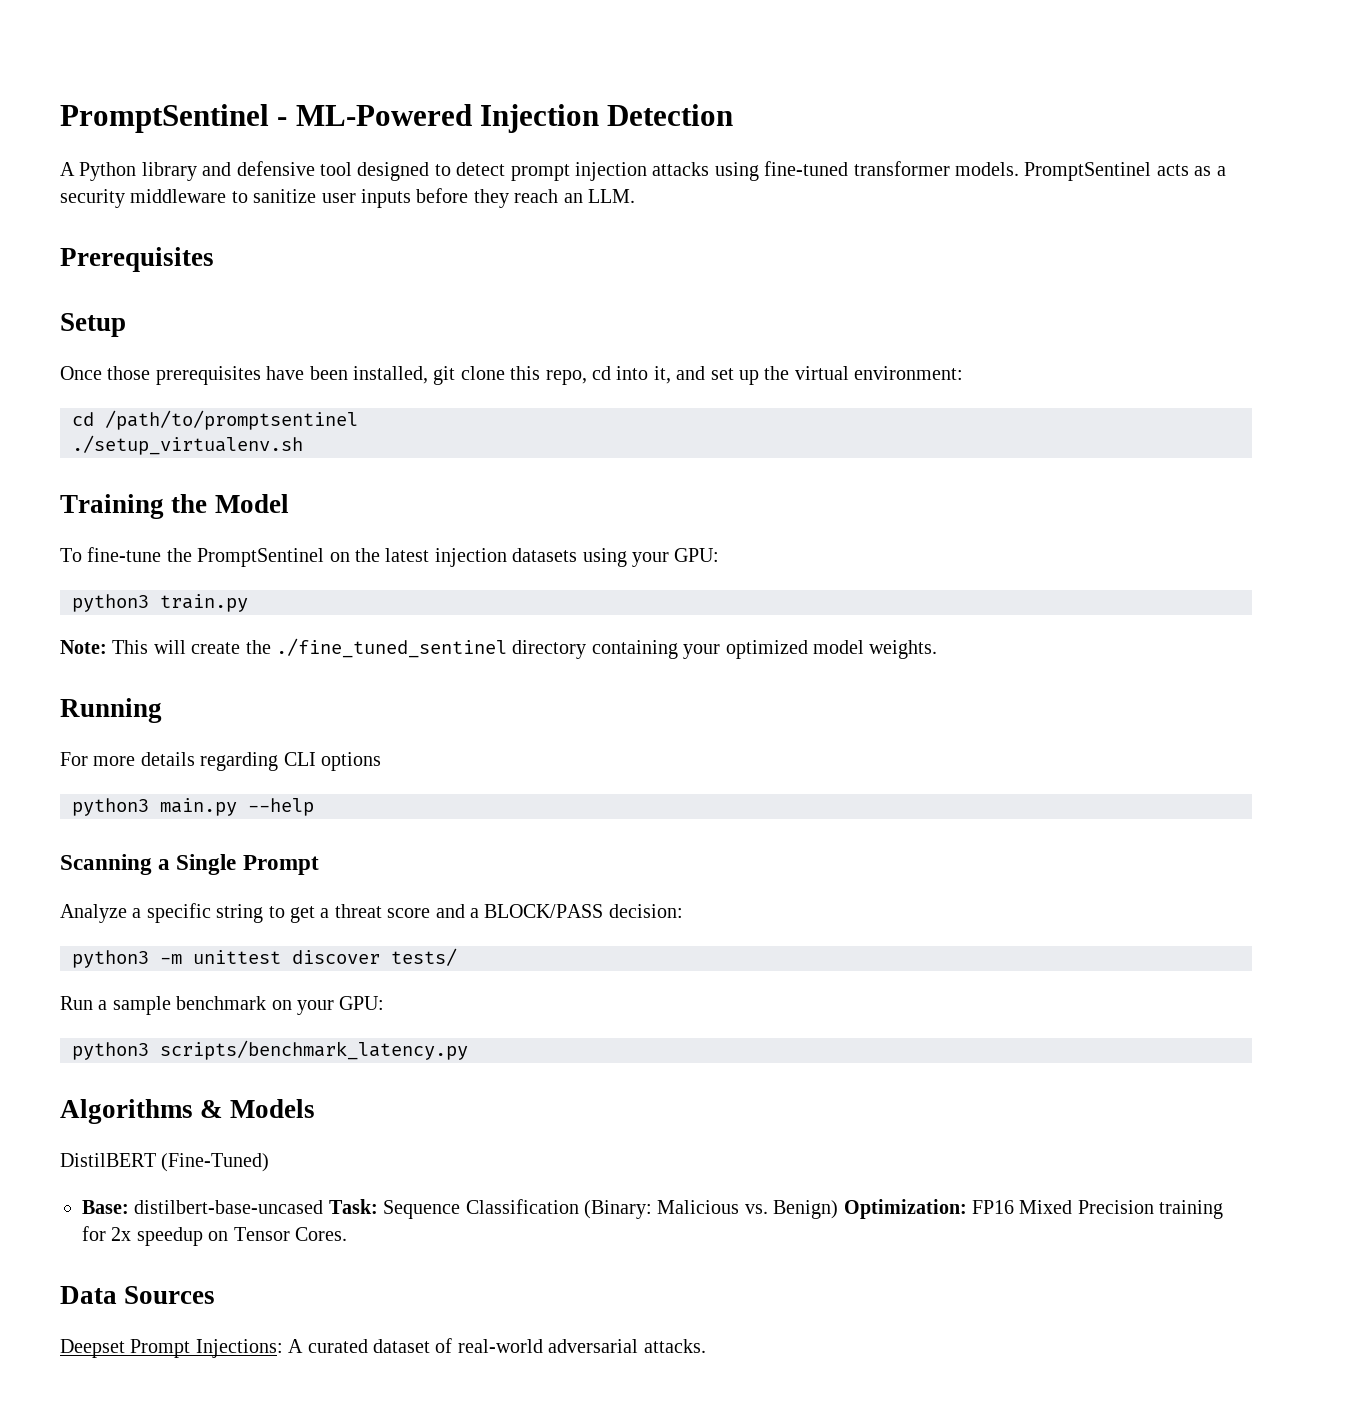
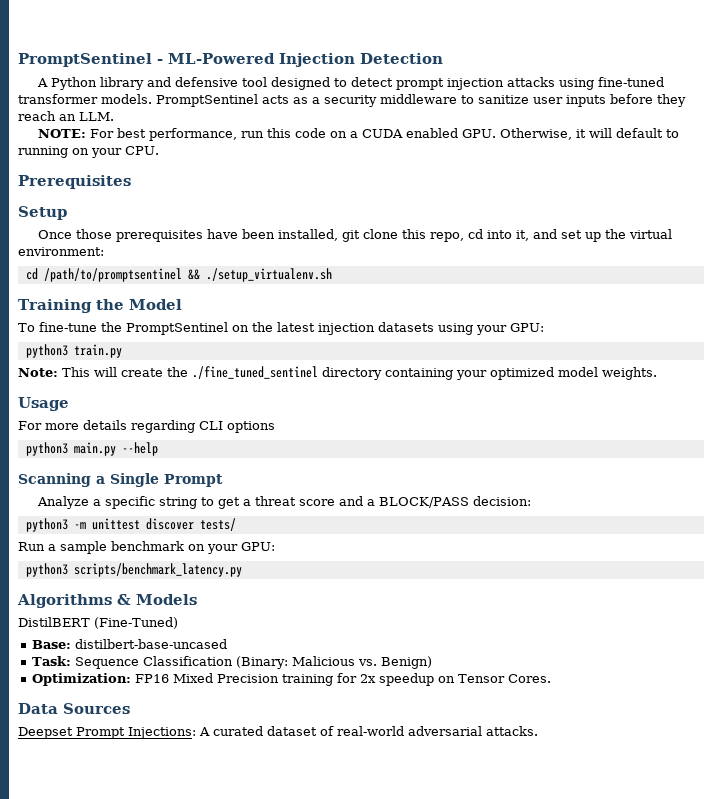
(635, 196) none -> [37,128,679,141] [18,146,159,158] // NOTE: For best performance, run this code on a CUDA enabled GPU. Otherwise, it will default to running on your CPU.
(358, 420) // -> [187,269,200,280] &&
[60,698,162,723] Running -> [18,397,69,411] Usage
(324, 1207) none -> (228, 644) //
(839, 1209) none -> (433, 662) //

